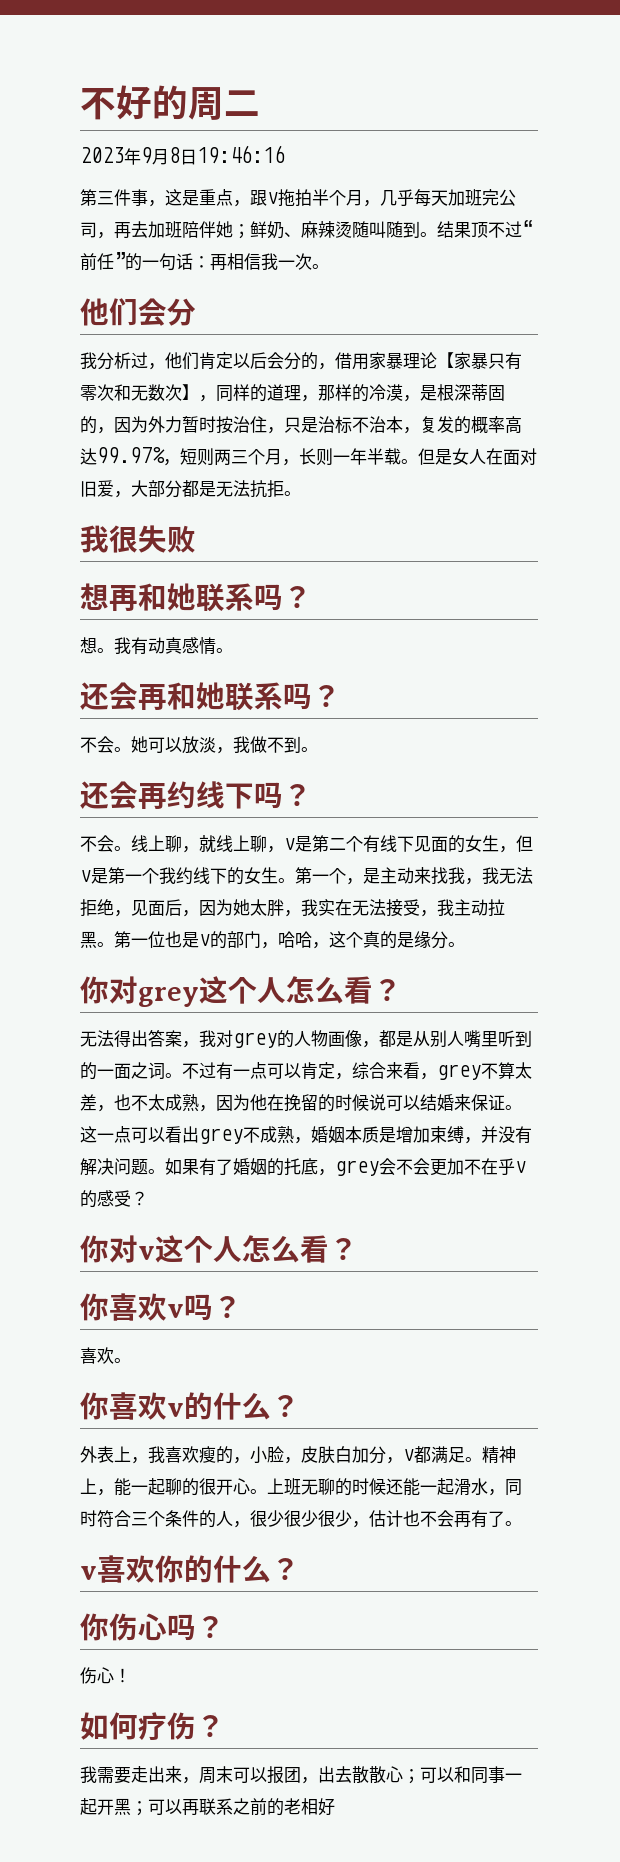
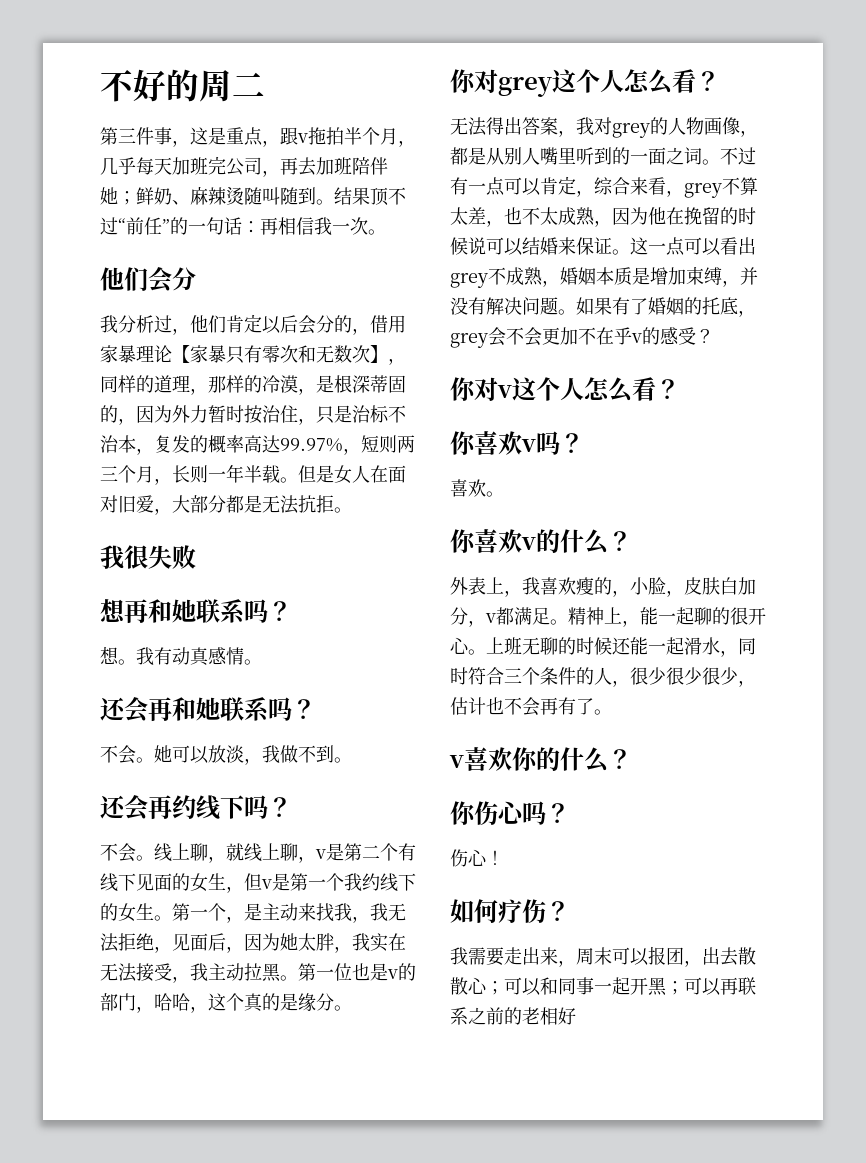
[80,145,285,165] // 2023年9月8日19:46:16 -> (265, 85) none

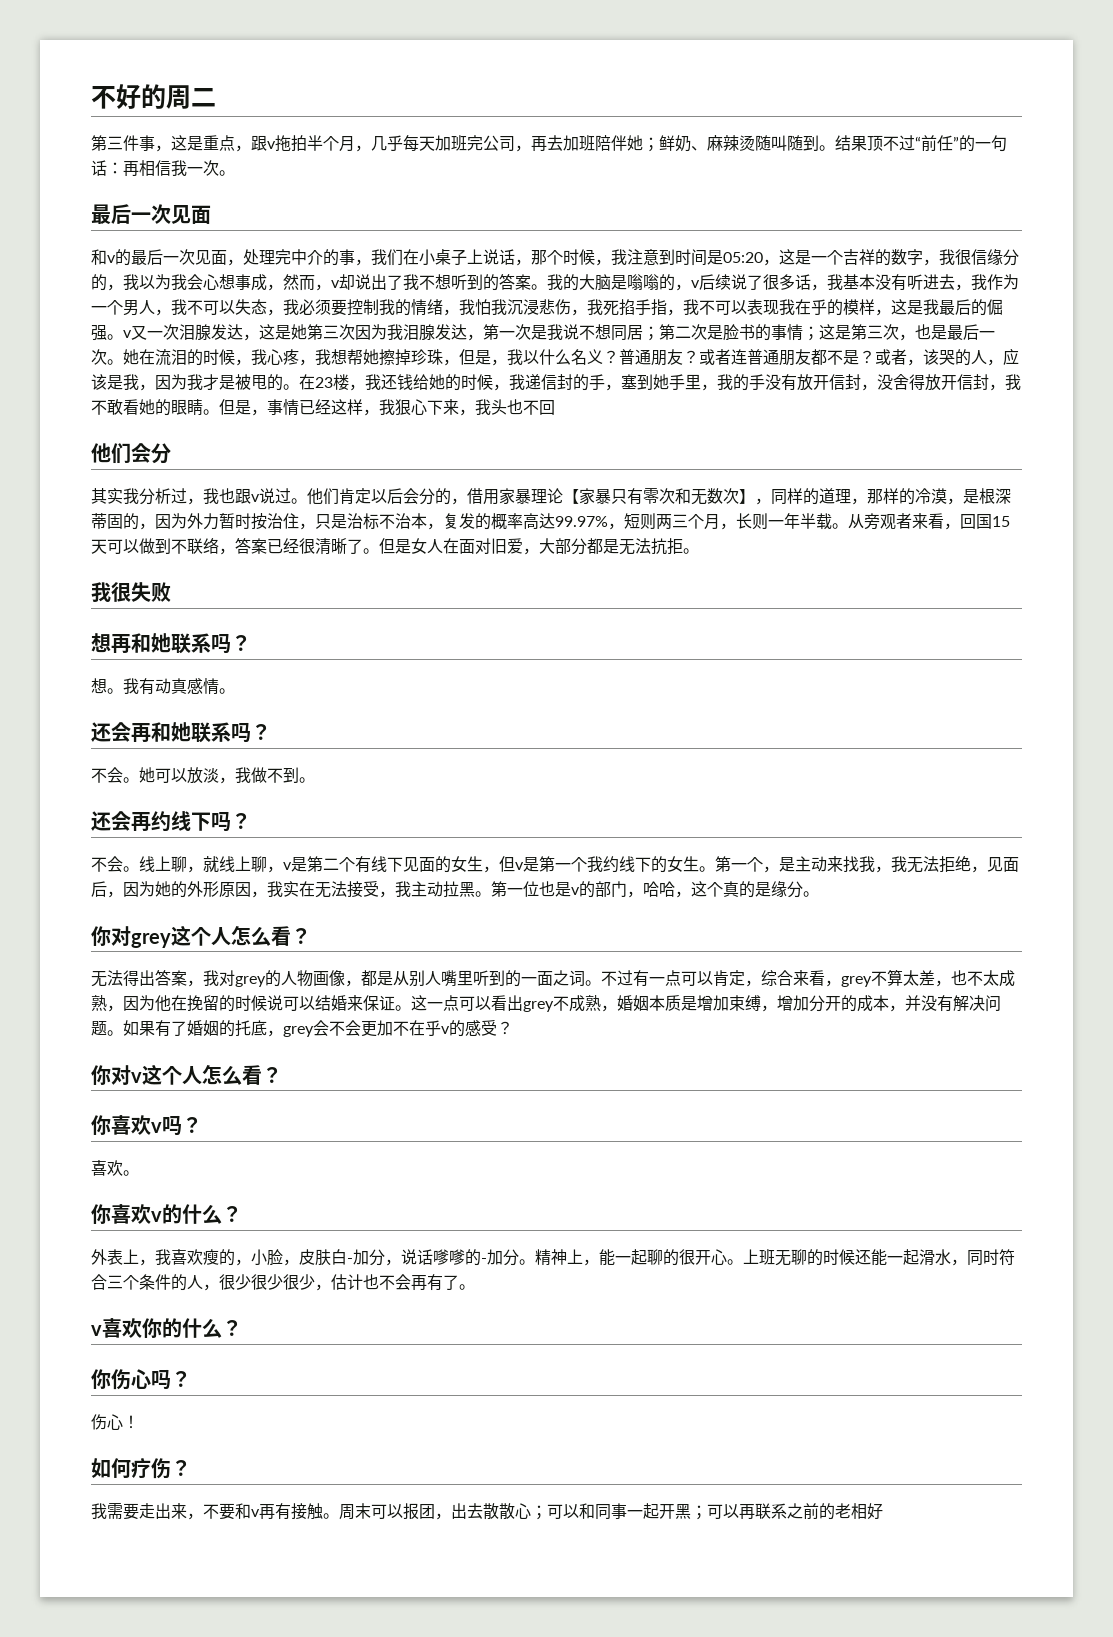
(386, 232) none -> [91,204,211,224] [91,249,1019,266] [91,274,1019,291] [91,299,1003,316] [91,324,995,341] [91,348,1019,366] [91,374,1021,391] [91,399,555,416] // 最后一次见面 // 和v的最后一次见面，处理完中介的事，我们在小桌子上说话，那个时候，我注意到时间是05:20，这是一个吉祥的数字，我很信缘分的，我以为我会心想事成，然而，v却说出了我不想听到的答案。我的大脑是嗡嗡的，v后续说了很多话，我基本没有听进去，我作为一个男人，我不可以失态，我必须要控制我的情绪，我怕我沉浸悲伤，我死掐手指，我不可以表现我在乎的模样，这是我最后的倔强。v又一次泪腺发达，这是她第三次因为我泪腺发达，第一次是我说不想同居；第二次是脸书的事情；这是第三次，也是最后一次。她在流泪的时候，我心疼，我想帮她擦掉珍珠，但是，我以什么名义？普通朋友？或者连普通朋友都不是？或者，该哭的人，应该是我，因为我才是被甩的。在23楼，我还钱给她的时候，我递信封的手，塞到她手里，我的手没有放开信封，没舍得放开信封，我不敢看她的眼睛。但是，事情已经这样，我狠心下来，我头也不回
(196, 279) none -> [91,488,123,504] 其实
(190, 331) none -> [203,488,307,504] 我也跟v说过。
(298, 480) none -> [848,513,1010,530] [91,537,379,555] 从旁观者来看，回国15天可以做到不联络，答案已经很清晰了。
[298,933,335,951] 太胖 -> [171,881,251,898] 的外形原因
(740, 283) none -> [777,995,905,1012] 增加分开的成本，
[738,577,756,595] [450,607,550,627] 加分，v都满足 -> [347,1249,519,1266] -加分，说话嗲嗲的-加分
(576, 963) none -> [203,1503,339,1520] 不要和v再有接触。

